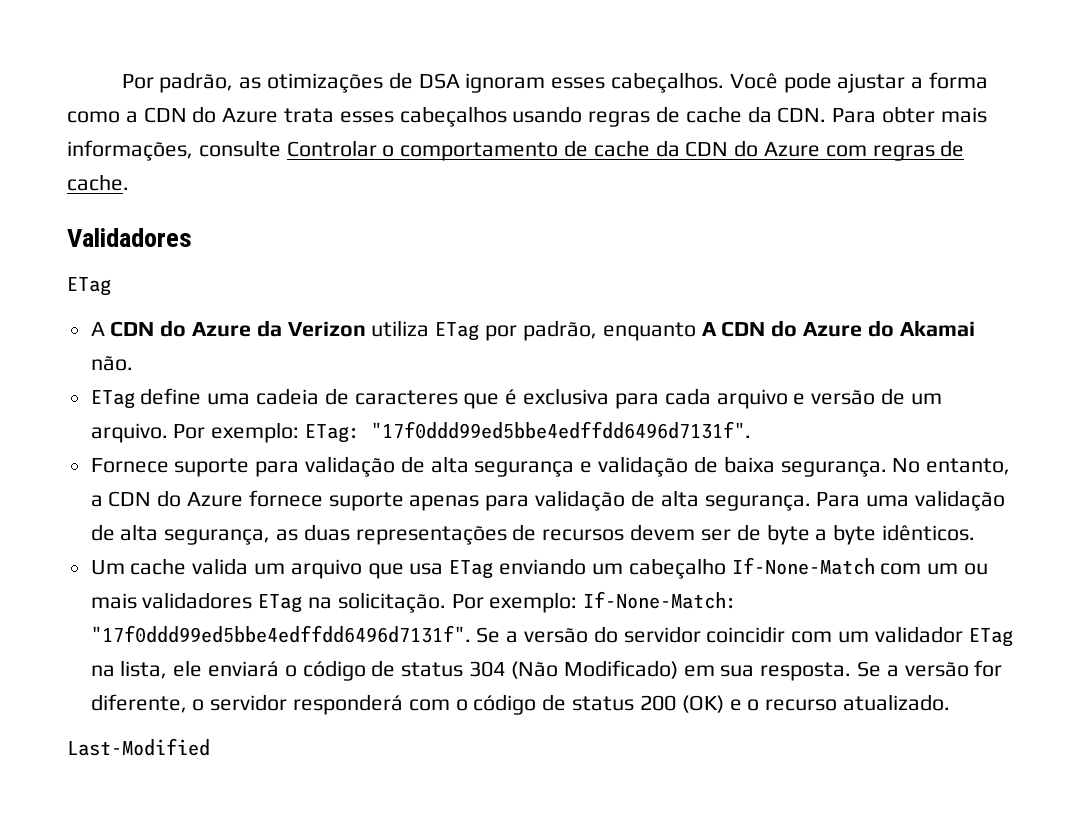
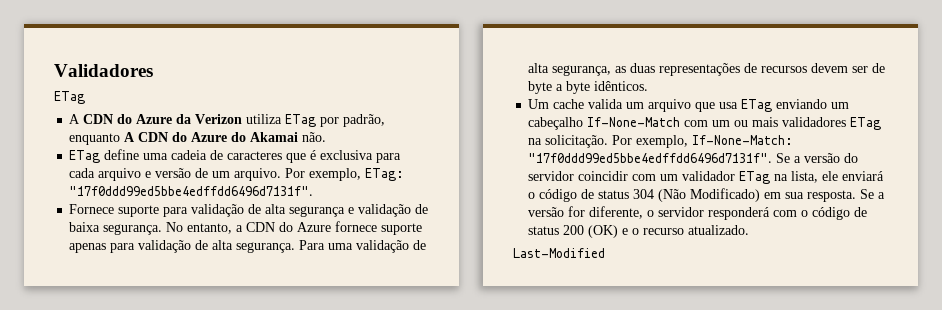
[121,72,989,93] [67,106,987,127] [67,140,965,161] [67,174,129,191] Por padrão, as otimizações de DSA ignoram esses cabeçalhos. Você pode ajustar a forma como a CDN do Azure trata esses cabeçalhos usando regras de cache da CDN. Para obter mais informações, consulte Controlar o comportamento de cache da CDN do Azure com regras de cache. // -> (54, 70) none
[211,422,300,443] exemplo: -> [309,168,362,181] exemplo,
[489,592,578,613] exemplo: -> [636,135,689,148] exemplo,

